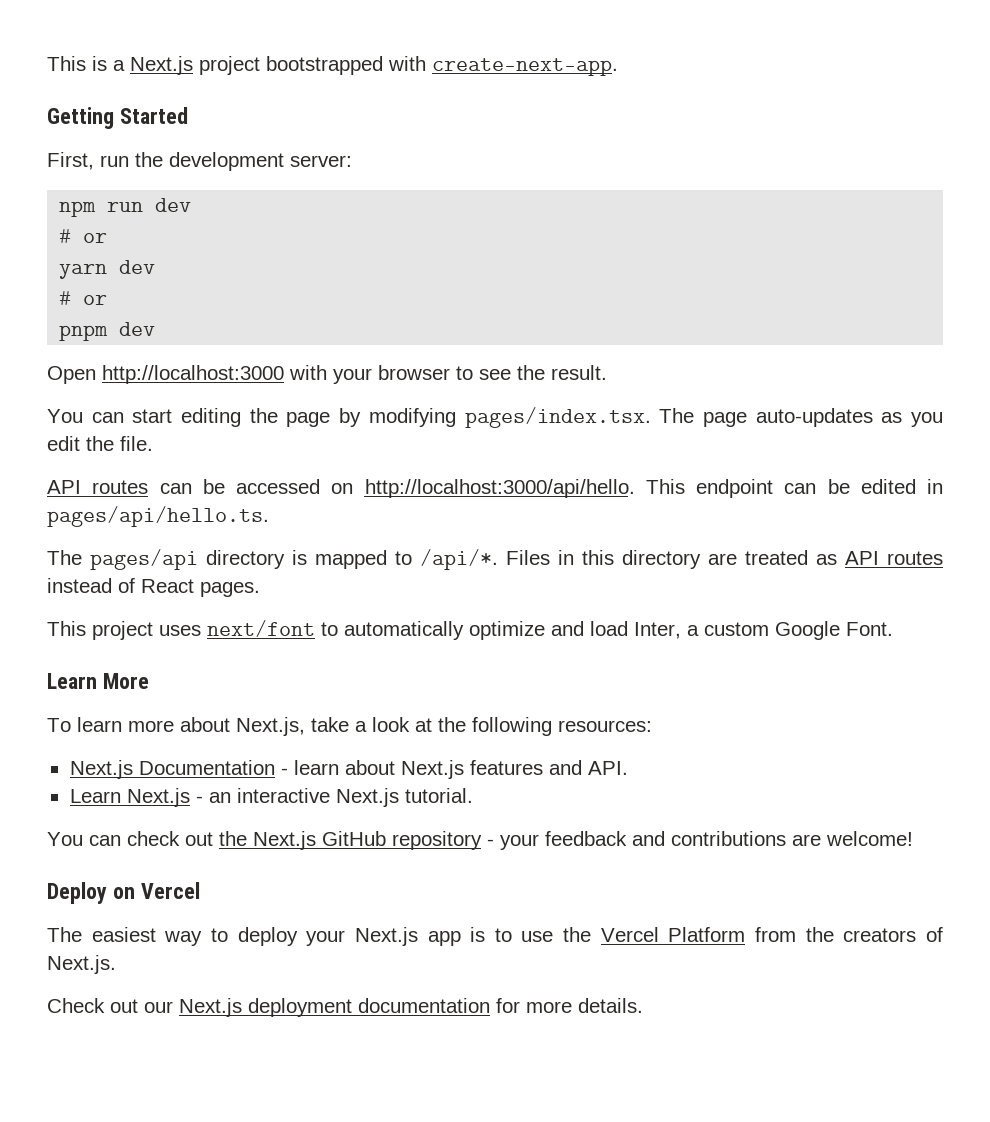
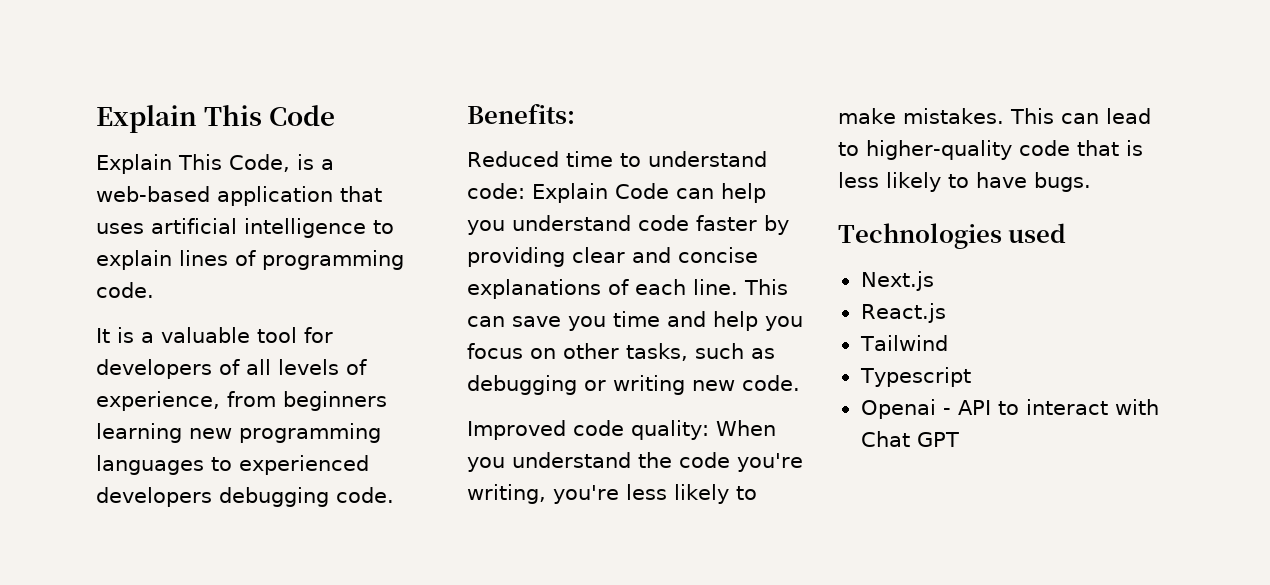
[47,56,618,76] [47,107,188,129] [47,152,352,171] [59,198,192,217] [59,229,108,243] [59,260,156,279] [59,291,108,305] [59,322,156,341] [47,365,607,384] [47,407,944,428] [47,436,153,451] [47,479,943,498] [47,506,269,527] [47,549,943,570] [47,578,260,597] [47,620,893,640] [47,673,149,689] [47,717,652,736] [69,760,628,779] [69,788,473,807] [47,831,913,850] [47,882,200,904] [47,927,943,946] [47,955,116,974] [47,998,643,1017] This is a Next.js project bootstrapped with create-next-app. // Getting Started // First, run the development server: // npm run dev // # or // yarn dev // # or // pnpm dev // Open http://localhost:3000 with your browser to see the result. // You can start editing the page by modifying pages/index.tsx. The page auto-updates as you edit the file. // API routes can be accessed on http://localhost:3000/api/hello. This endpoint can be edited in pages/api/hello.ts. // The pages/api directory is mapped to /api/*. Files in this directory are treated as API routes instead of React pages. // This project uses next/font to automatically optimize and load Inter, a custom Google Font. // Learn More // To learn more about Next.js, take a look at the following resources: // Next.js Documentation - learn about Next.js features and API. // Learn Next.js - an interactive Next.js tutorial. // You can check out the Next.js GitHub repository - your feedback and contributions are welcome! // Deploy on Vercel // The easiest way to deploy your Next.js app is to use the Vercel Platform from the creators of Next.js. // Check out our Next.js deployment documentation for more details. -> [96,105,336,133] [96,154,334,174] [96,186,382,206] [96,218,394,238] [96,250,404,270] [96,282,154,298] [96,327,333,343] [96,359,367,379] [96,391,387,411] [96,423,381,443] [96,455,369,475] [96,487,394,507] [467,103,575,124] [467,151,767,167] [467,183,766,203] [467,215,789,235] [467,247,758,267] [467,279,788,299] [467,311,803,331] [467,343,775,361] [467,375,800,395] [467,420,776,440] [467,452,803,472] [467,484,757,504] [838,108,1151,124] [838,140,1143,160] [838,172,1091,192] [838,223,1067,249] [860,271,934,291] [860,303,946,323] [859,335,948,351] [859,367,971,387] [860,399,1159,419] [860,431,959,447] Explain This Code // Explain This Code, is a web-based application that uses artificial intelligence to explain lines of programming code. // It is a valuable tool for developers of all levels of experience, from beginners learning new programming languages to experienced developers debugging code. // Benefits: // Reduced time to understand code: Explain Code can help you understand code faster by providing clear and concise explanations of each line. This can save you time and help you focus on other tasks, such as debugging or writing new code. // Improved code quality: When you understand the code you're writing, you're less likely to make mistakes. This can lead to higher-quality code that is less likely to have bugs. // Technologies used // Next.js // React.js // Tailwind // Typescript // Openai - API to interact with Chat GPT

